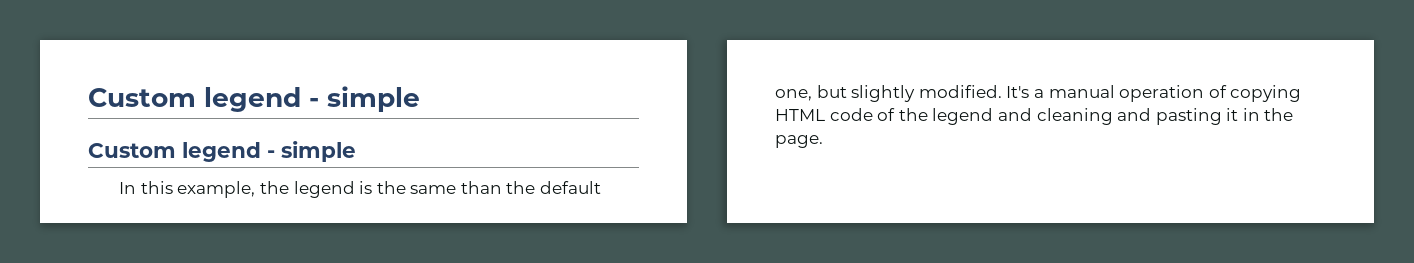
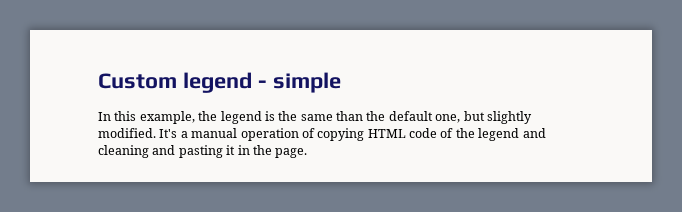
[88,86,420,112] [88,141,356,162] Custom legend - simple // Custom legend - simple -> [98,72,341,93] Custom legend - simple

